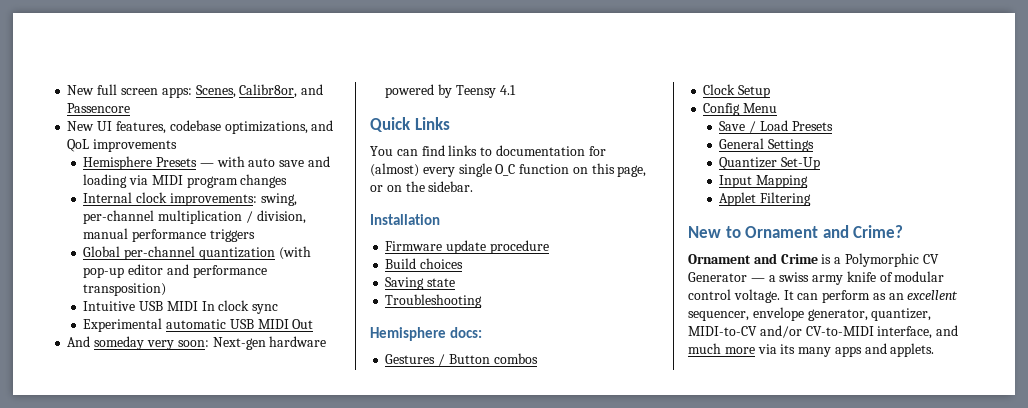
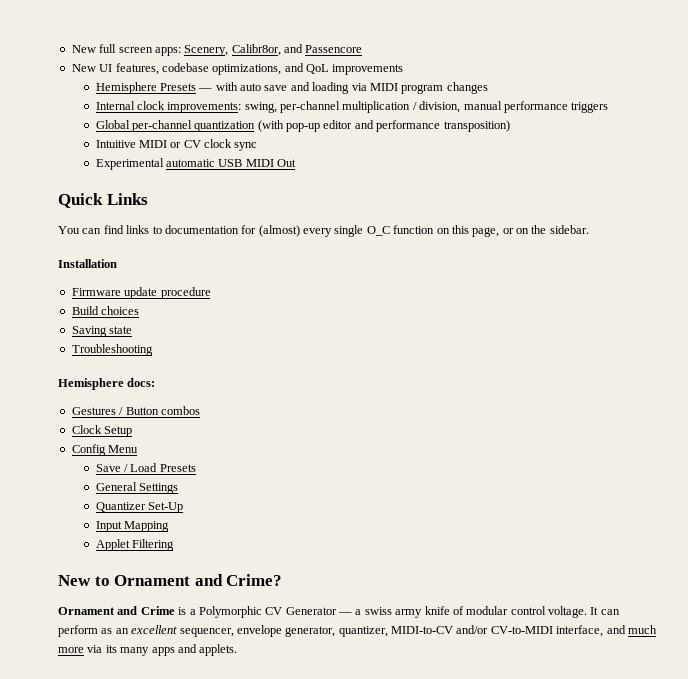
[195,85,236,98] Scenes, -> [184,45,229,56] Scenery,
[138,301,215,311] USB MIDI In -> [138,140,201,148] MIDI or CV
[67,336,327,350] [385,84,516,98] // And someday very soon: Next-gen hardware powered by Teensy 4.1 -> (297, 163) none

